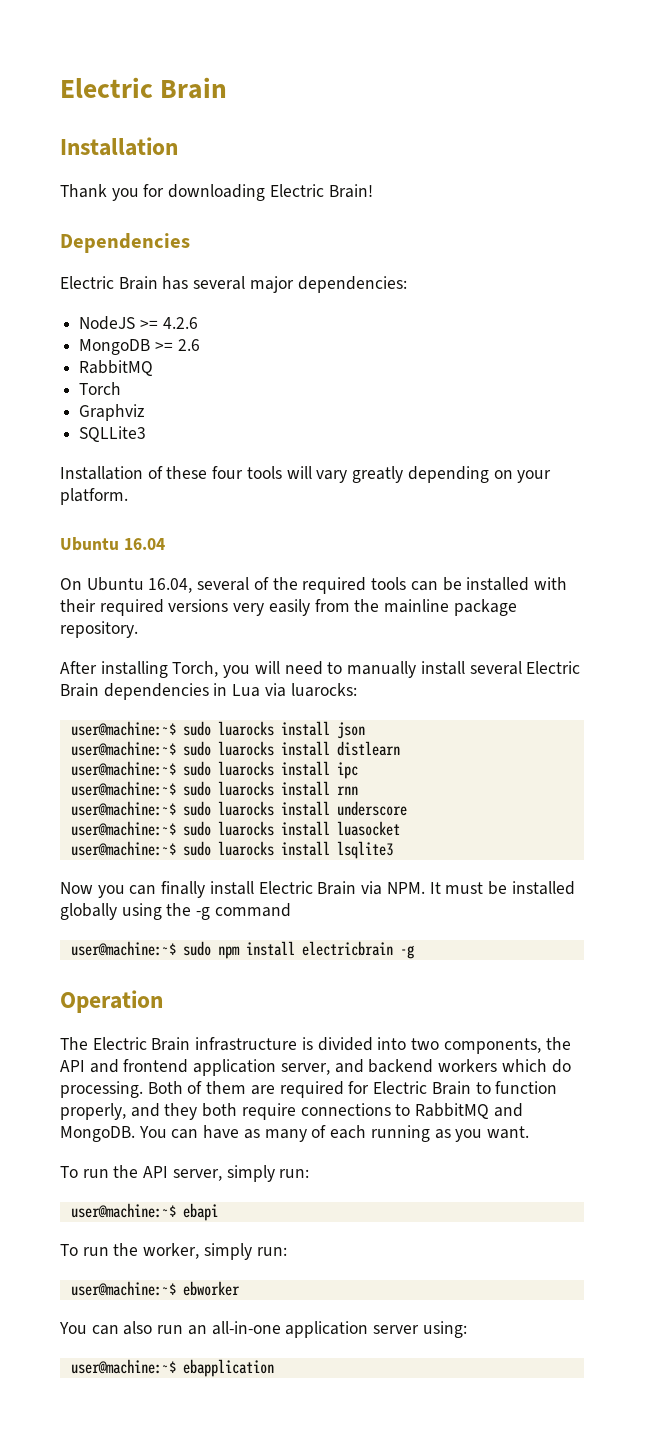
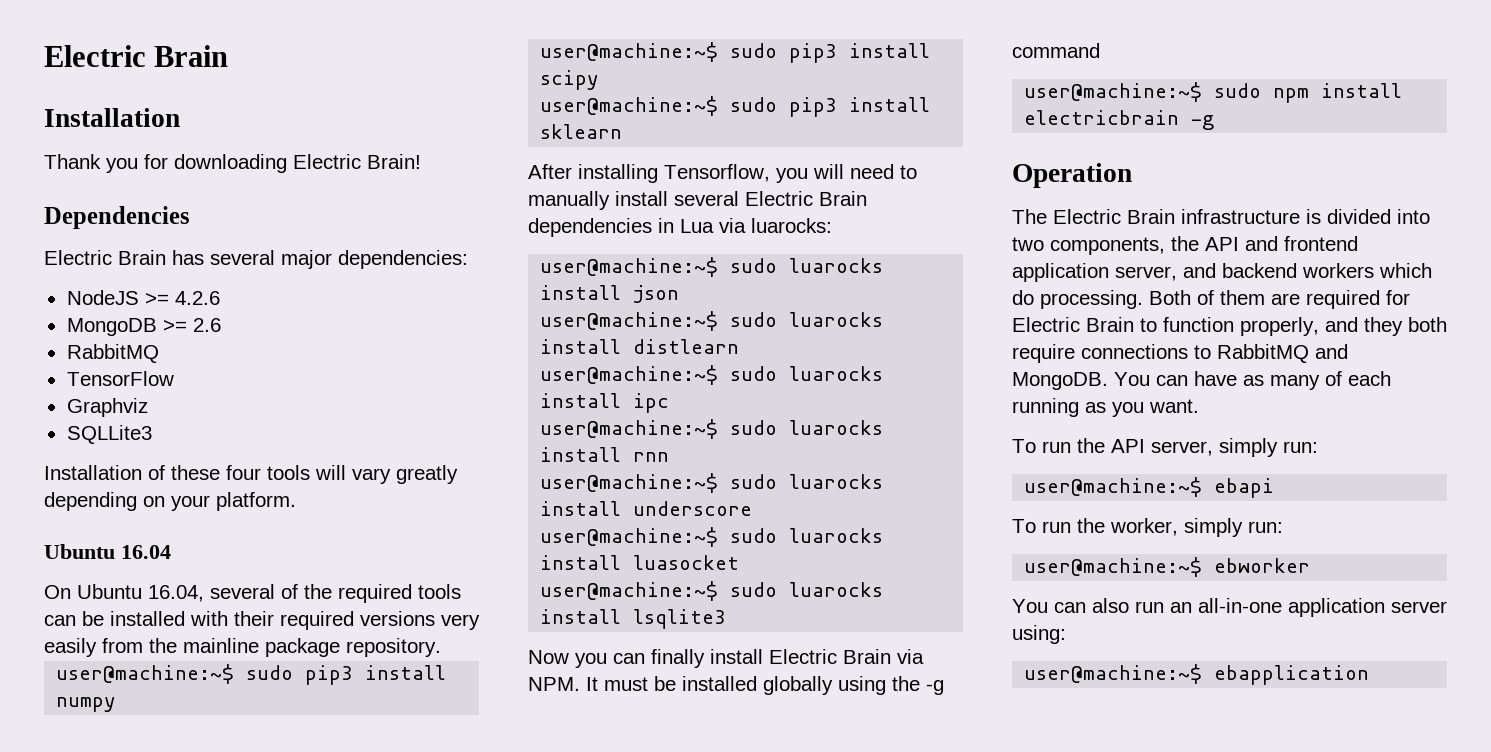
[79,382,122,395] Torch -> [66,371,174,386] TensorFlow
(138, 629) none -> [56,664,447,685] [56,697,117,712] [540,42,931,63] [540,70,600,90] [540,96,931,117] [540,124,623,139] // user@machine:~$ sudo pip3 install numpy // user@machine:~$ sudo pip3 install scipy // user@machine:~$ sudo pip3 install sklearn
[172,661,219,677] Torch, -> [664,164,770,182] Tensorflow,

